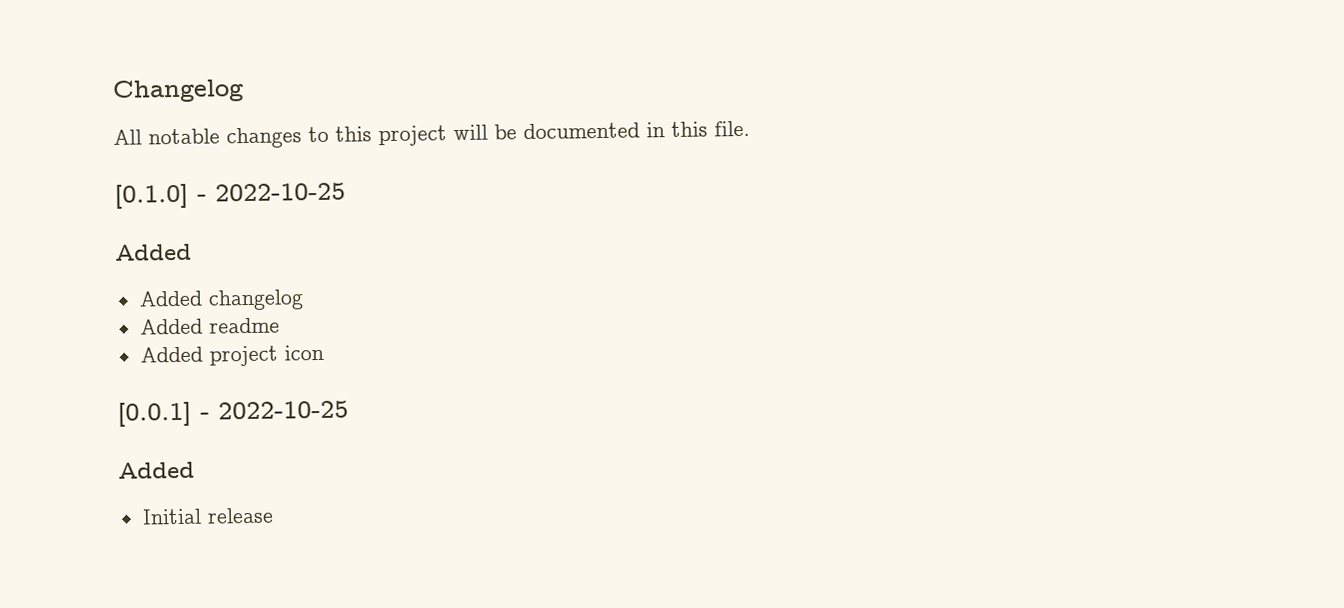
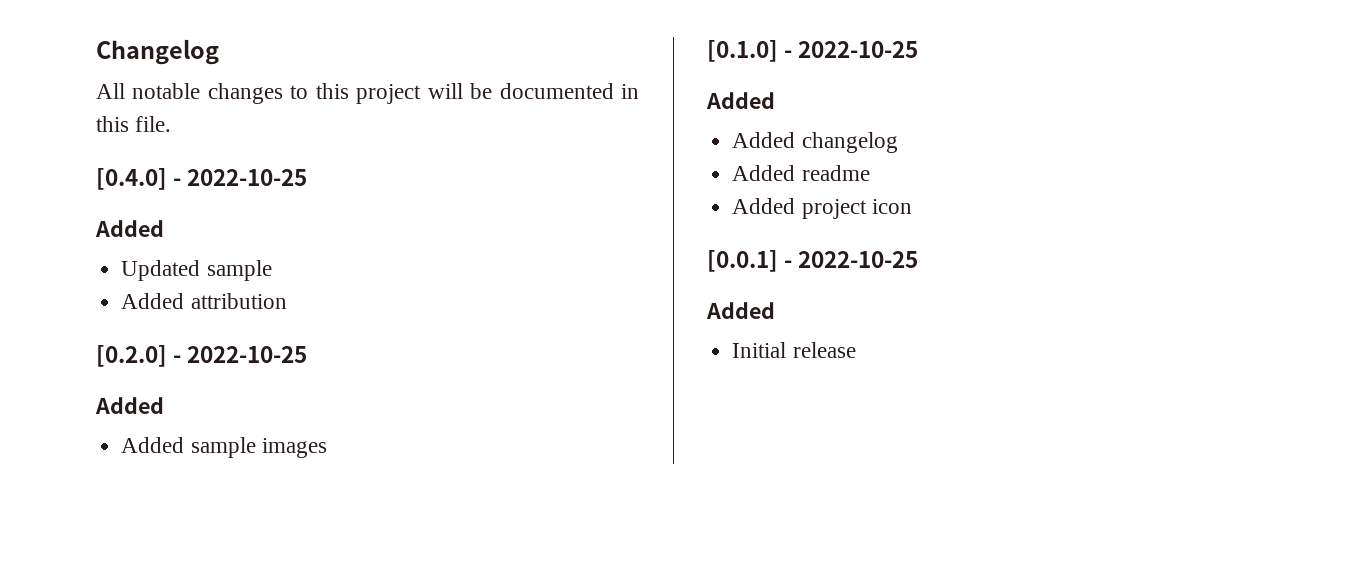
(750, 128) none -> [96,168,308,190] [95,220,164,237] [121,260,272,281] [121,293,287,309] [96,345,308,367] [95,397,164,414] [121,437,327,458] // [0.4.0] - 2022-10-25 // Added // Updated sample // Added attribution // [0.2.0] - 2022-10-25 // Added // Added sample images

